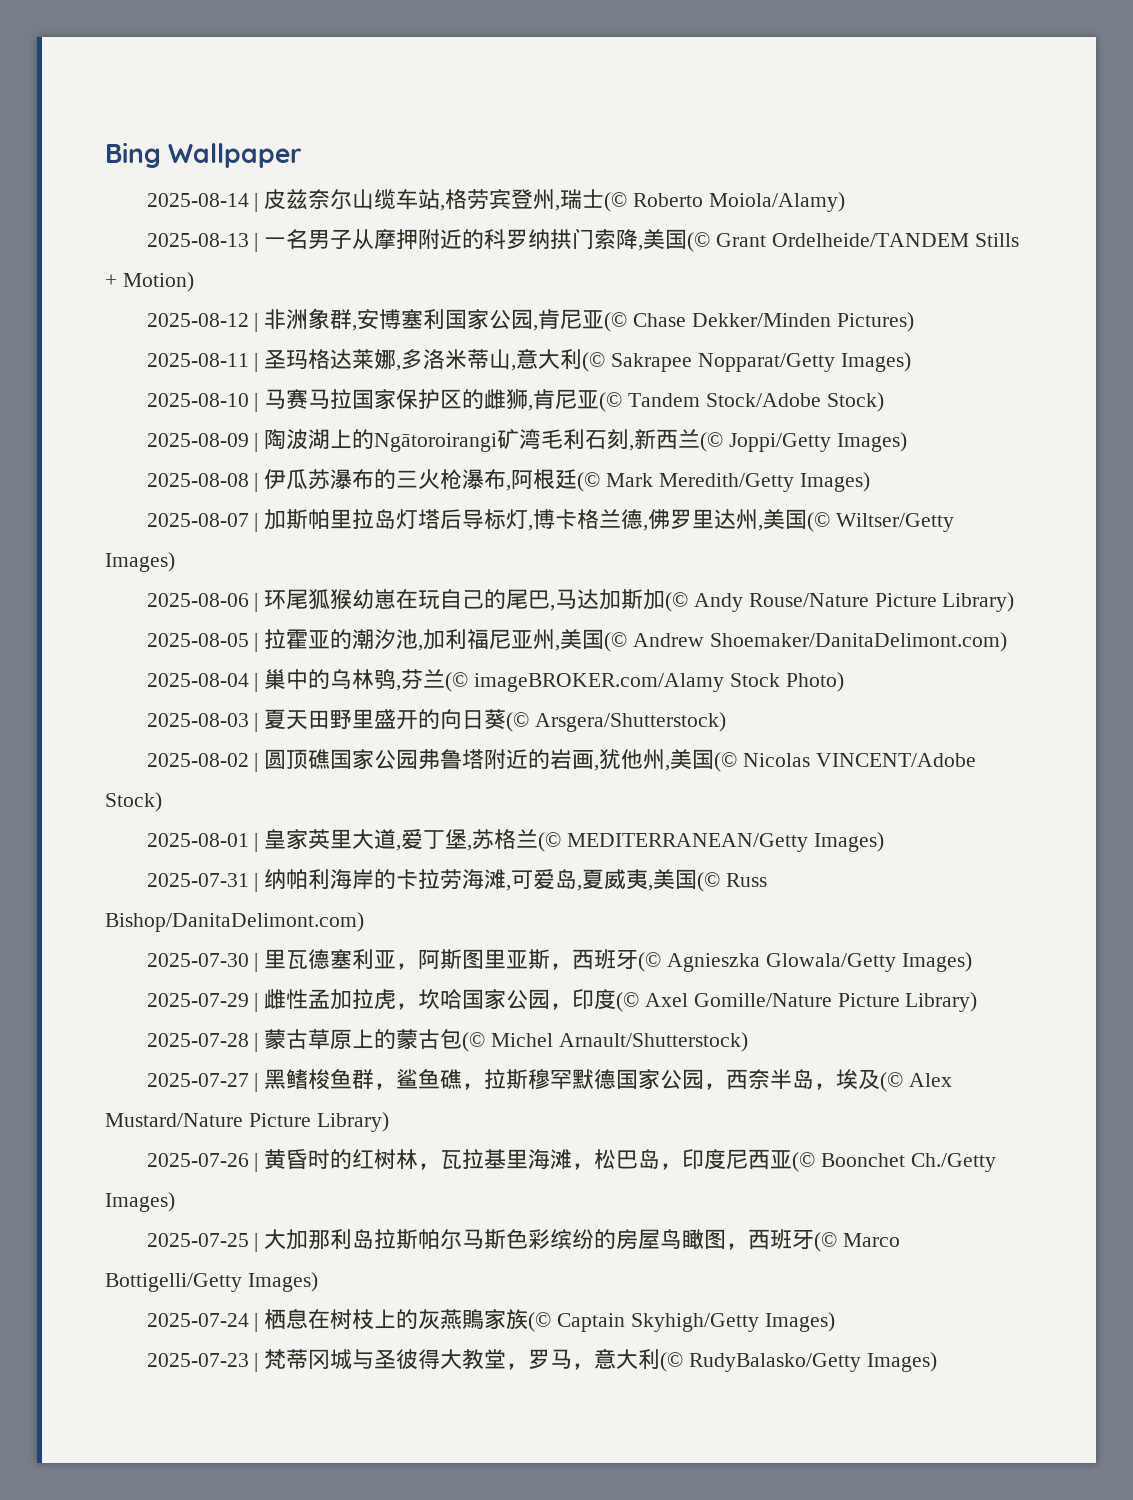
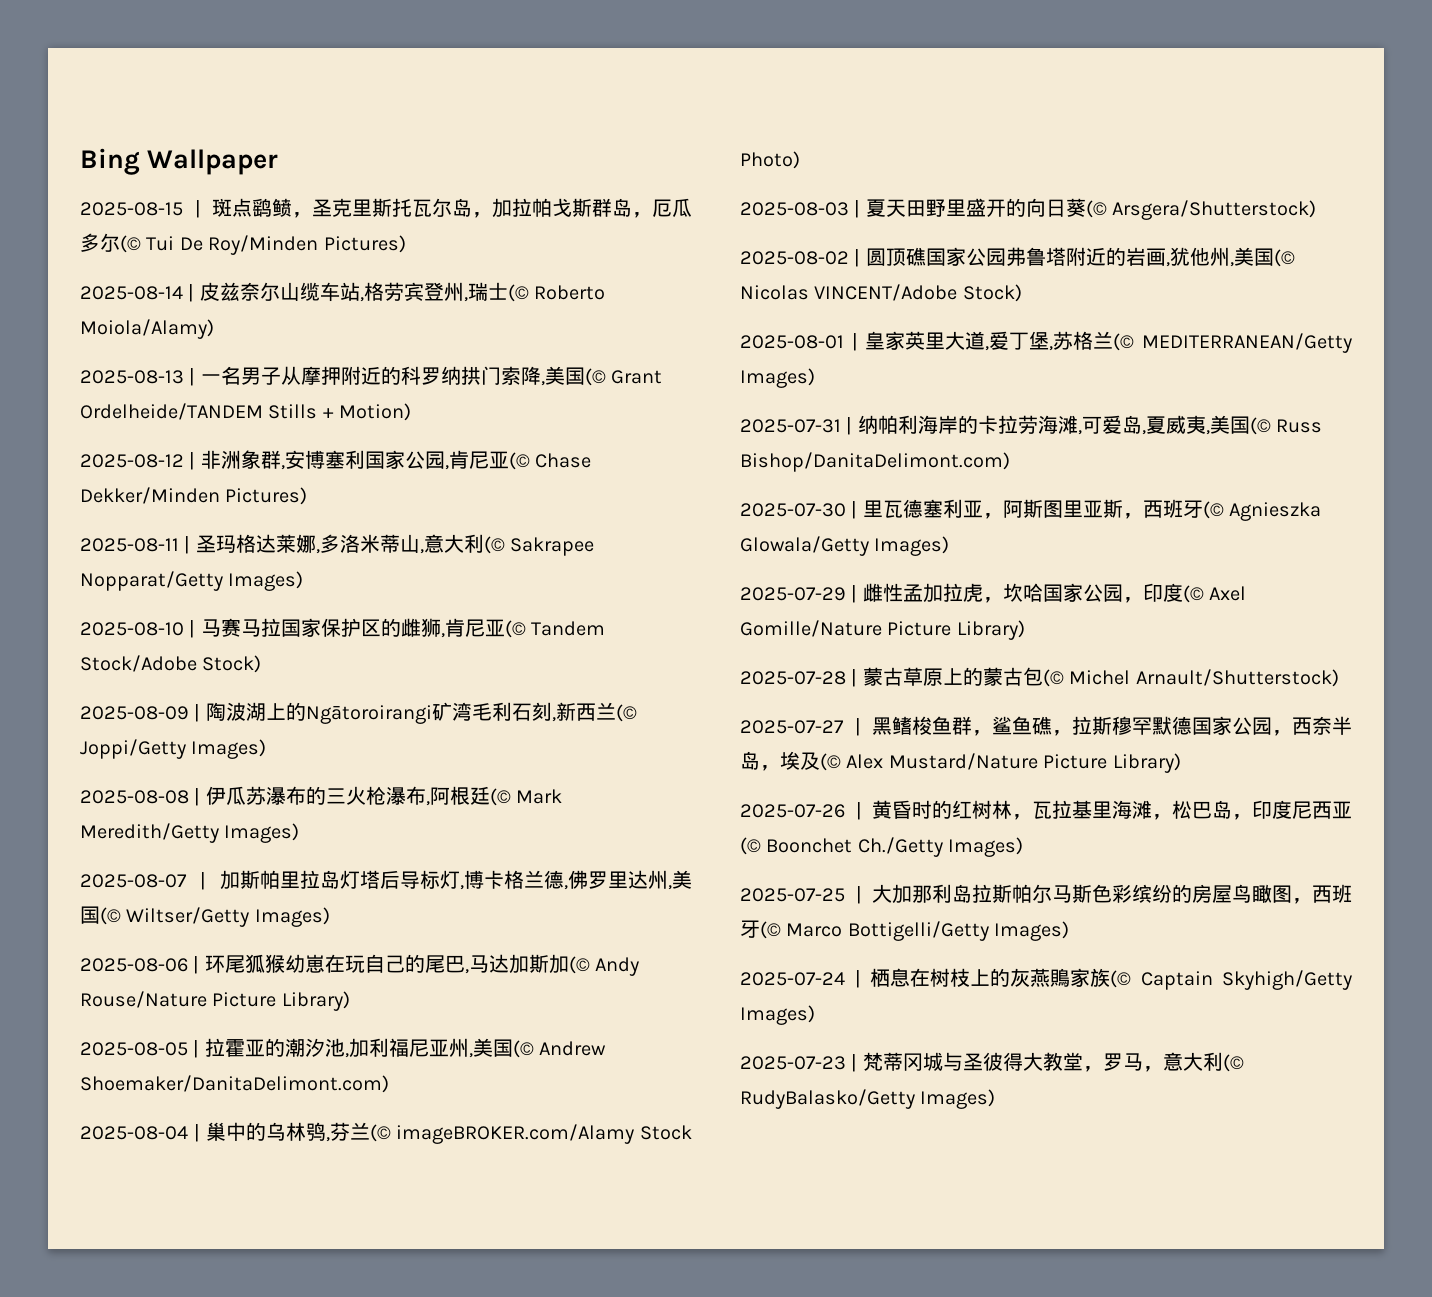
(303, 155) none -> [80,198,692,218] [80,233,406,255] // 2025-08-15 | 斑点鹞鲼，圣克里斯托瓦尔岛，加拉帕戈斯群岛，厄瓜多尔(© Tui De Roy/Minden Pictures)

